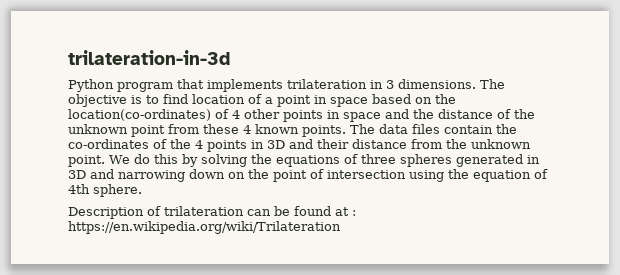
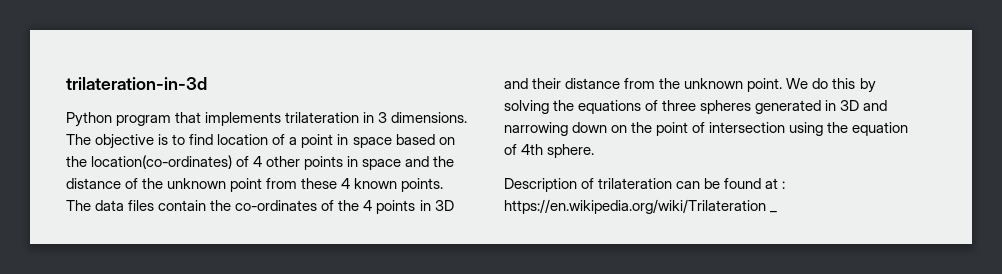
(341, 227) none -> [770,211,778,213] _

